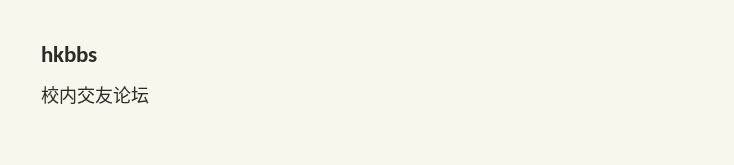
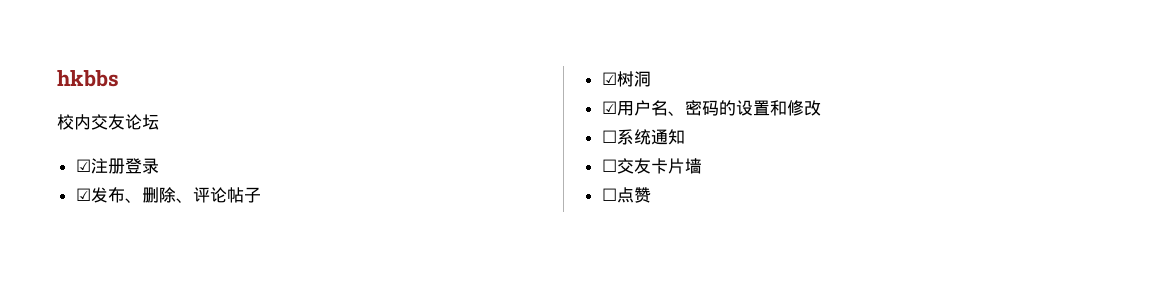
(149, 95) none -> [75,158,159,174] [75,187,261,203] [601,71,651,87] [601,100,821,116] [601,129,685,145] [601,158,702,174] [601,187,651,203] // ☑注册登录 // ☑发布、删除、评论帖子 // ☑树洞 // ☑用户名、密码的设置和修改 // ☐系统通知 // ☐交友卡片墙 // ☐点赞

